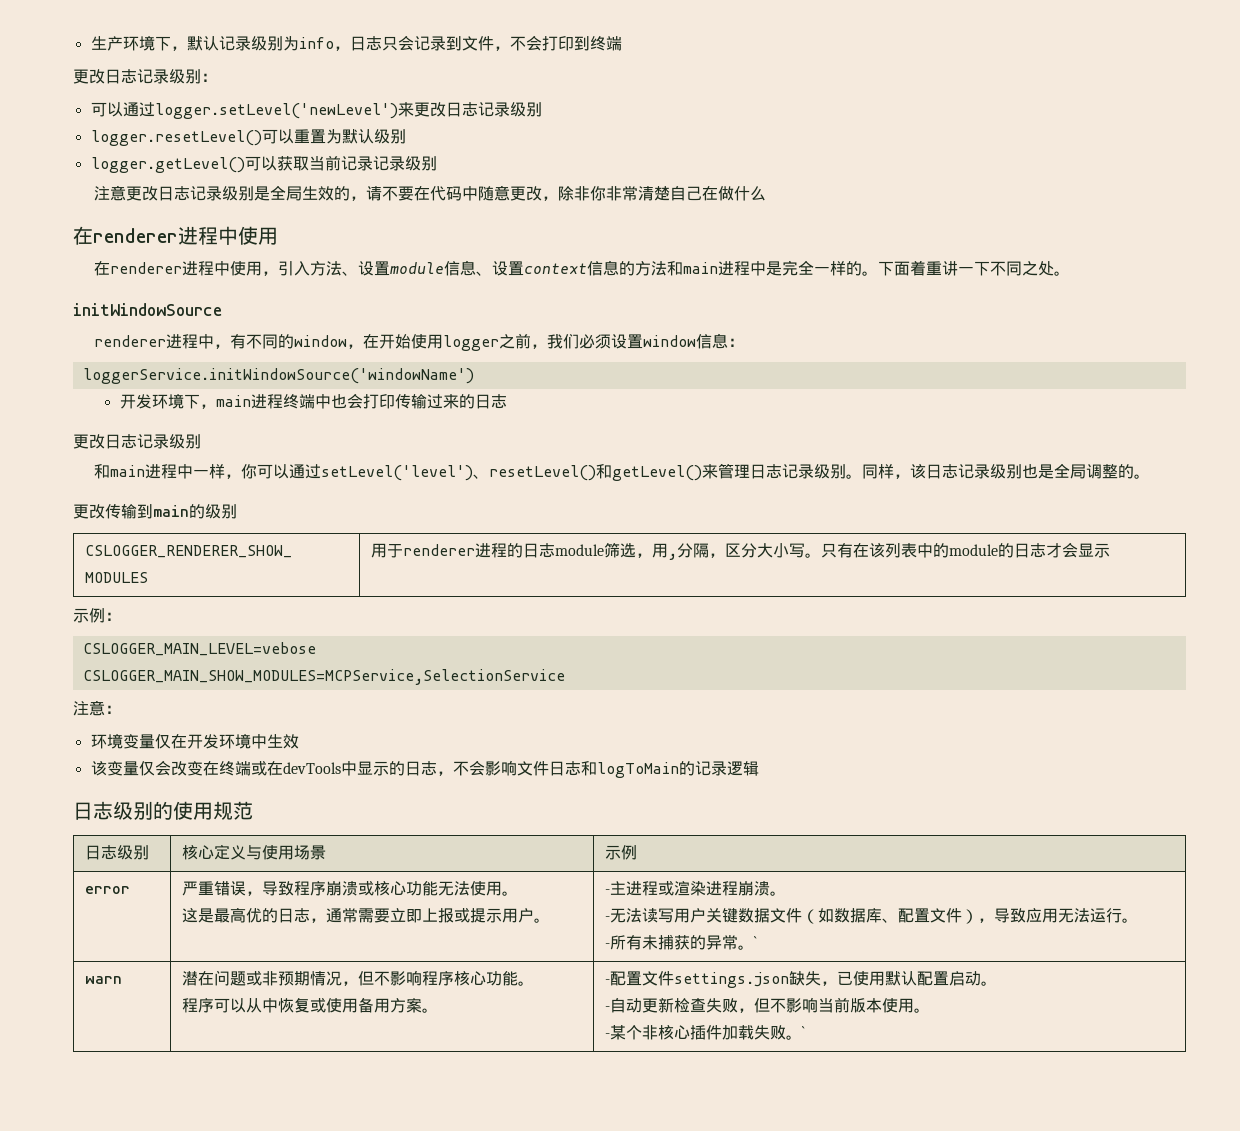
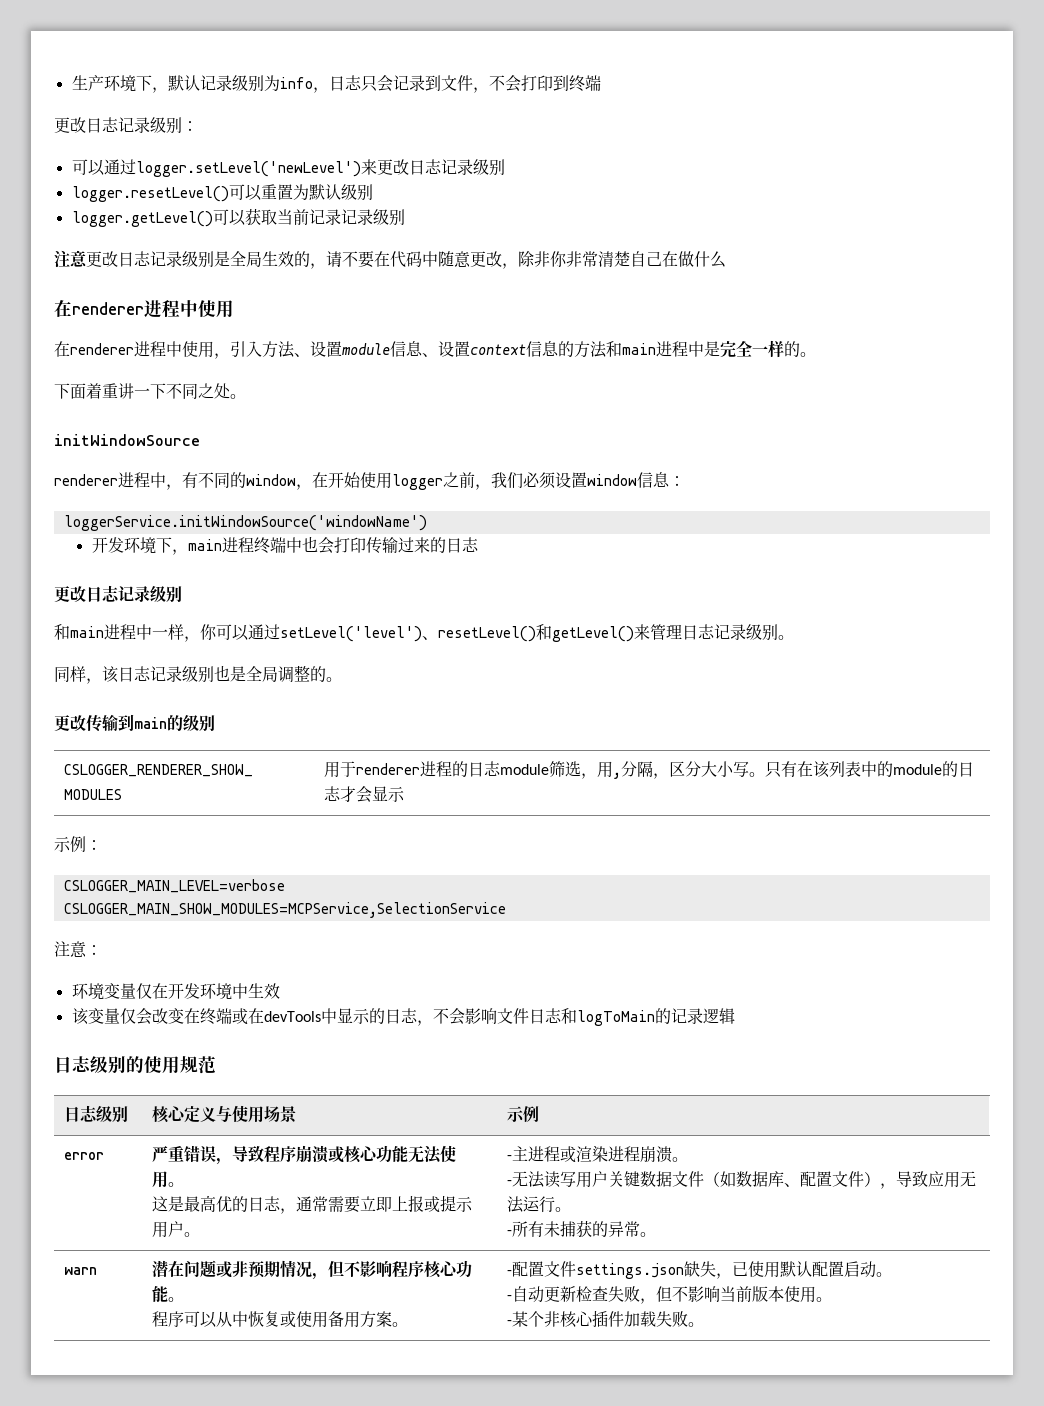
(879, 273) none -> (816, 354) //
(863, 476) none -> (794, 637) //
[82,642,316,656] CSLOGGER_MAIN_LEVEL=vebose -> [63,879,285,893] CSLOGGER_MAIN_LEVEL=verbose
[753,936,757,948] ` -> (657, 1234) none
[801,1026,805,1038] ` -> (705, 1324) none

